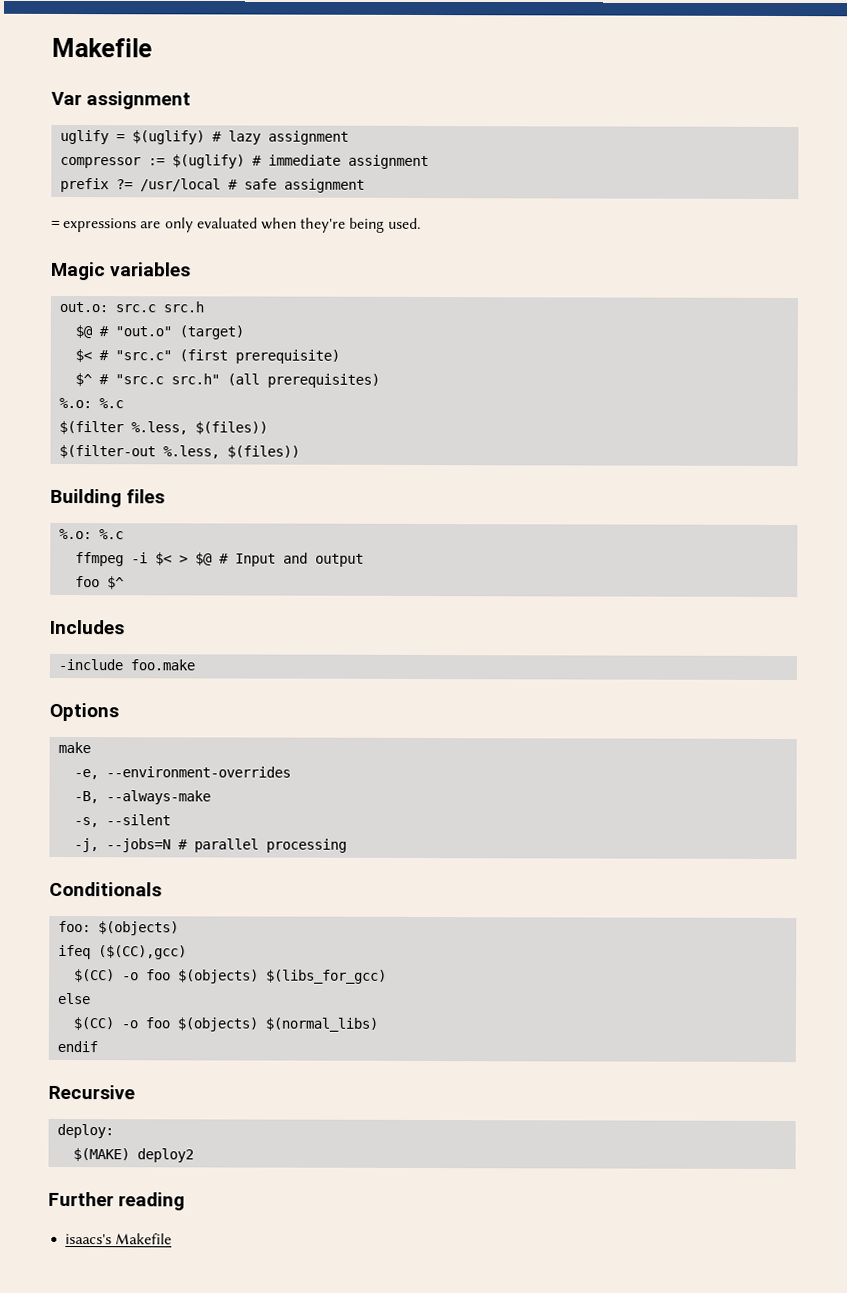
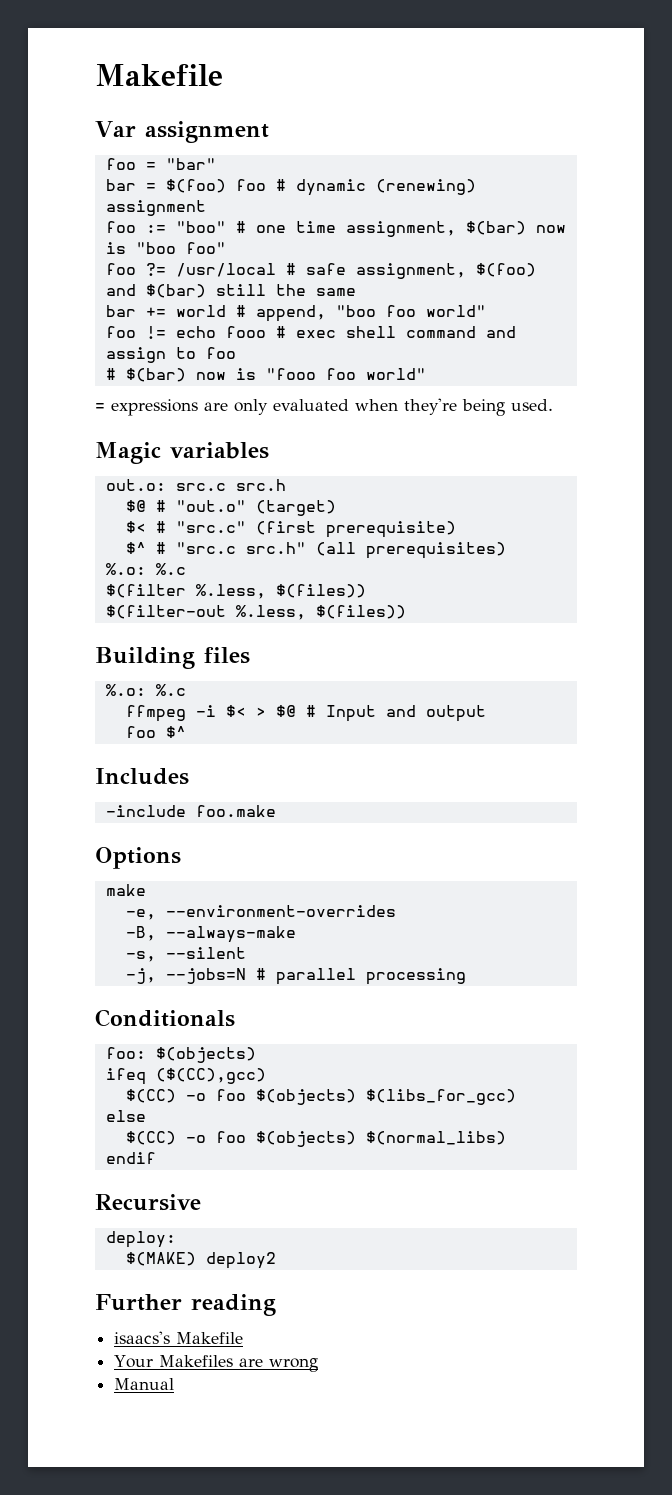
[60,129,350,145] [60,154,430,170] [60,177,366,193] uglify = $(uglify) # lazy assignment // compressor := $(uglify) # immediate assignment // prefix ?= /usr/local # safe assignment -> [105,158,216,170] [105,179,476,196] [105,200,206,216] [105,221,566,237] [105,242,226,254] [105,263,536,279] [105,284,356,298] [105,305,486,322] [105,326,516,339] [105,347,236,363] [105,368,426,382] foo = "bar" // bar = $(foo) foo # dynamic (renewing) assignment // foo := "boo" # one time assignment, $(bar) now is "boo foo" // foo ?= /usr/local # safe assignment, $(foo) and $(bar) still the same // bar += world # append, "boo foo world" // foo != echo fooo # exec shell command and assign to foo // # $(bar) now is "fooo foo world"
(173, 1239) none -> [114,1355,319,1372] [114,1378,175,1390] // Your Makefiles are wrong // Manual

